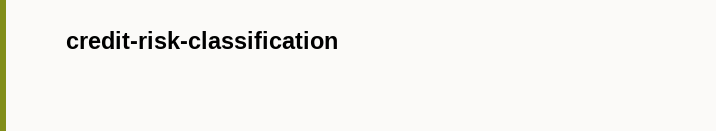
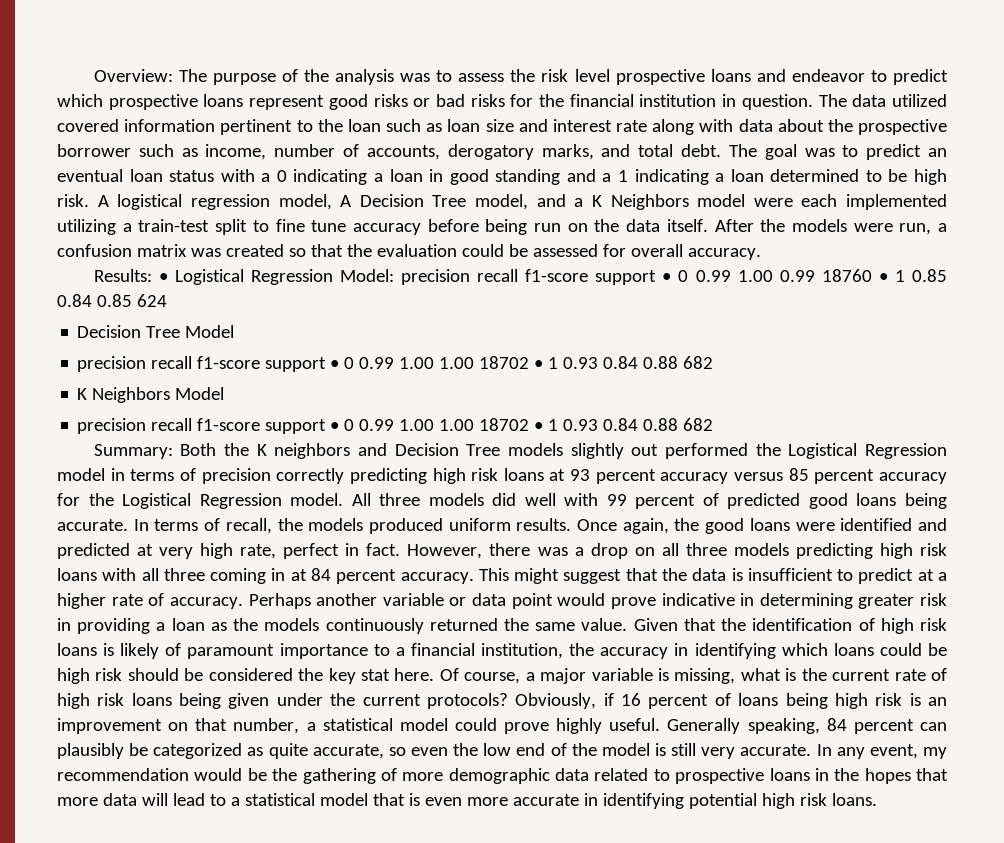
[66,31,338,49] credit-risk-classification -> [93,69,948,85] [57,94,948,110] [57,119,947,135] [57,144,948,160] [57,169,947,185] [57,194,947,210] [57,219,948,235] [57,244,761,260] [93,269,947,285] [57,294,167,307] [77,325,235,338] [77,356,714,372] [77,387,225,403] [77,418,714,434] [93,443,948,459] [57,468,947,484] [57,493,947,509] [57,518,948,534] [57,543,948,559] [57,568,948,584] [57,593,947,609] [57,618,947,634] [57,643,947,659] [57,668,948,684] [57,693,947,709] [57,718,947,734] [57,743,947,759] [57,768,948,784] [57,793,877,809] Overview: The purpose of the analysis was to assess the risk level prospective loans and endeavor to predict which prospective loans represent good risks or bad risks for the financial institution in question. The data utilized covered information pertinent to the loan such as loan size and interest rate along with data about the prospective borrower such as income, number of accounts, derogatory marks, and total debt. The goal was to predict an eventual loan status with a 0 indicating a loan in good standing and a 1 indicating a loan determined to be high risk. A logistical regression model, A Decision Tree model, and a K Neighbors model were each implemented utilizing a train-test split to fine tune accuracy before being run on the data itself. After the models were run, a confusion matrix was created so that the evaluation could be assessed for overall accuracy. // Results: • Logistical Regression Model: precision recall f1-score support • 0 0.99 1.00 0.99 18760 • 1 0.85 0.84 0.85 624 // Decision Tree Model // precision recall f1-score support • 0 0.99 1.00 1.00 18702 • 1 0.93 0.84 0.88 682 // K Neighbors Model // precision recall f1-score support • 0 0.99 1.00 1.00 18702 • 1 0.93 0.84 0.88 682 // Summary: Both the K neighbors and Decision Tree models slightly out performed the Logistical Regression model in terms of precision correctly predicting high risk loans at 93 percent accuracy versus 85 percent accuracy for the Logistical Regression model. All three models did well with 99 percent of predicted good loans being accurate. In terms of recall, the models produced uniform results. Once again, the good loans were identified and predicted at very high rate, perfect in fact. However, there was a drop on all three models predicting high risk loans with all three coming in at 84 percent accuracy. This might suggest that the data is insufficient to predict at a higher rate of accuracy. Perhaps another variable or data point would prove indicative in determining greater risk in providing a loan as the models continuously returned the same value. Given that the identification of high risk loans is likely of paramount importance to a financial institution, the accuracy in identifying which loans could be high risk should be considered the key stat here. Of course, a major variable is missing, what is the current rate of high risk loans being given under the current protocols? Obviously, if 16 percent of loans being high risk is an improvement on that number, a statistical model could prove highly useful. Generally speaking, 84 percent can plausibly be categorized as quite accurate, so even the low end of the model is still very accurate. In any event, my recommendation would be the gathering of more demographic data related to prospective loans in the hopes that more data will lead to a statistical model that is even more accurate in identifying potential high risk loans.

